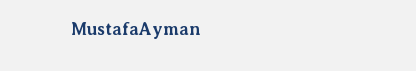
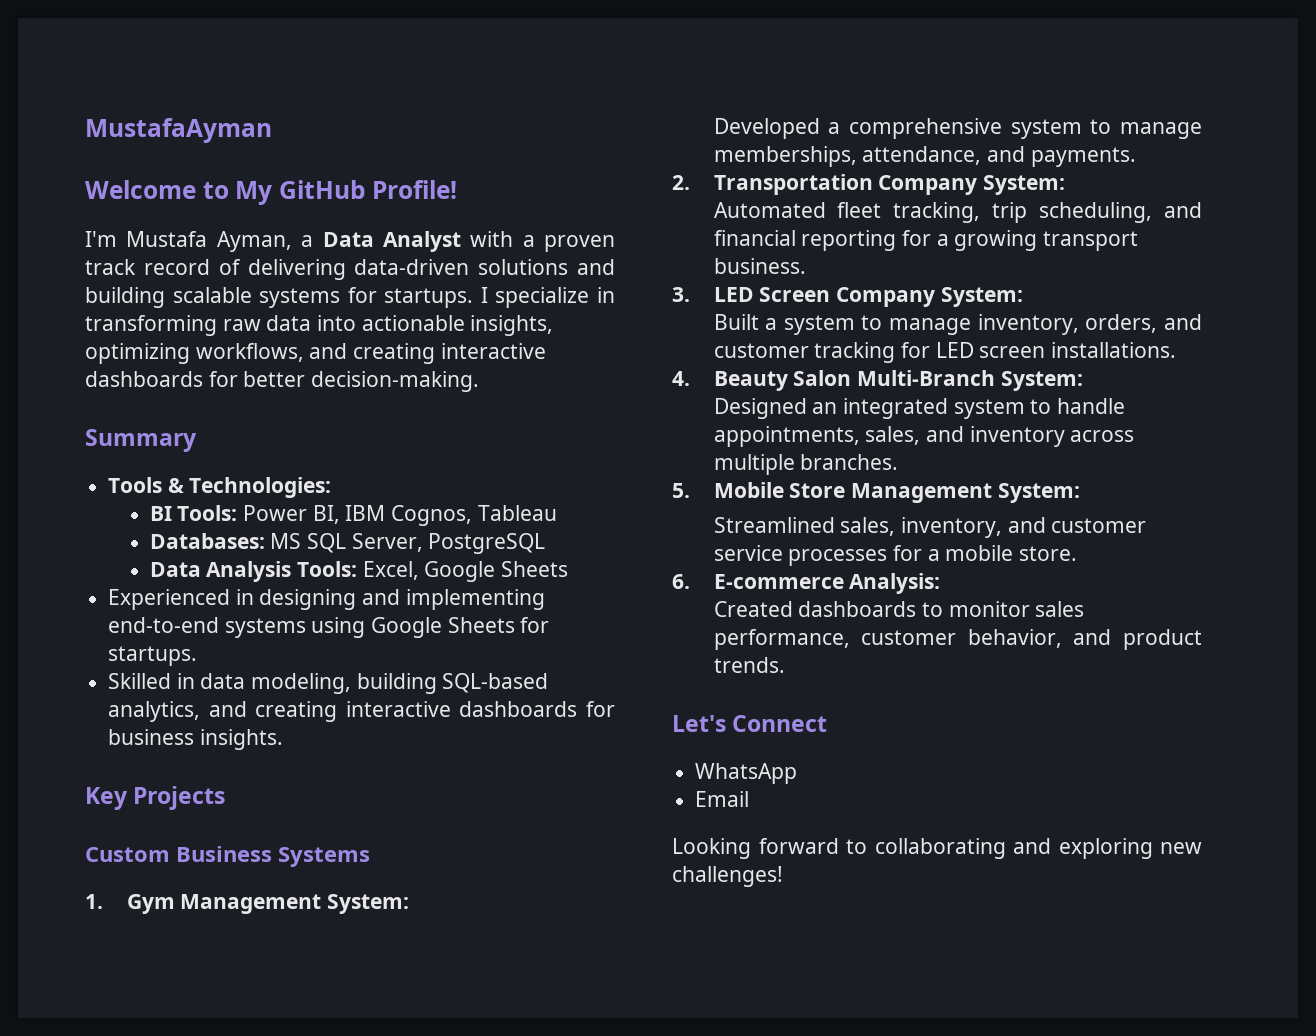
(201, 30) none -> [85,180,458,205] [85,231,615,252] [85,259,615,280] [85,287,615,308] [85,315,554,336] [85,343,546,364] [85,371,480,392] [85,429,197,452] [108,477,332,498] [149,505,557,526] [149,533,546,554] [149,561,568,582] [108,589,545,610] [108,617,550,638] [108,646,198,666] [108,673,549,694] [108,701,615,722] [108,729,283,750] [85,786,226,810] [85,846,370,867] [85,894,409,914] [713,118,1202,139] [713,146,1136,167] [672,174,1065,195] [713,202,1202,223] [713,230,1138,251] [713,258,806,274] [672,287,1023,307] [713,314,1202,335] [713,342,1176,363] [672,370,1083,391] [713,398,1125,419] [713,426,1135,447] [713,454,899,475] [672,482,1080,503] [713,517,1147,538] [713,545,1077,566] [672,573,941,594] [713,601,1085,617] [713,629,1202,650] [713,657,785,673] [672,715,828,732] [695,763,798,784] [695,791,750,807] [672,838,1202,859] [672,866,783,887] // Welcome to My GitHub Profile! // I'm Mustafa Ayman, a Data Analyst with a proven track record of delivering data-driven solutions and building scalable systems for startups. I specialize in transforming raw data into actionable insights, optimizing workflows, and creating interactive dashboards for better decision-making. // Summary // Tools & Technologies: // BI Tools: Power BI, IBM Cognos, Tableau // Databases: MS SQL Server, PostgreSQL // Data Analysis Tools: Excel, Google Sheets // Experienced in designing and implementing end-to-end systems using Google Sheets for startups. // Skilled in data modeling, building SQL-based analytics, and creating interactive dashboards for business insights. // Key Projects // Custom Business Systems // 1. Gym Management System: // Developed a comprehensive system to manage memberships, attendance, and payments. // 2. Transportation Company System: // Automated fleet tracking, trip scheduling, and financial reporting for a growing transport business. // 3. LED Screen Company System: // Built a system to manage inventory, orders, and customer tracking for LED screen installations. // 4. Beauty Salon Multi-Branch System: // Designed an integrated system to handle appointments, sales, and inventory across multiple branches. // 5. Mobile Store Management System: // Streamlined sales, inventory, and customer service processes for a mobile store. // 6. E-commerce Analysis: // Created dashboards to monitor sales performance, customer behavior, and product trends. // Let's Connect // WhatsApp // Email // Looking forward to collaborating and exploring new challenges!

